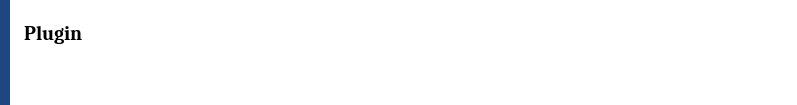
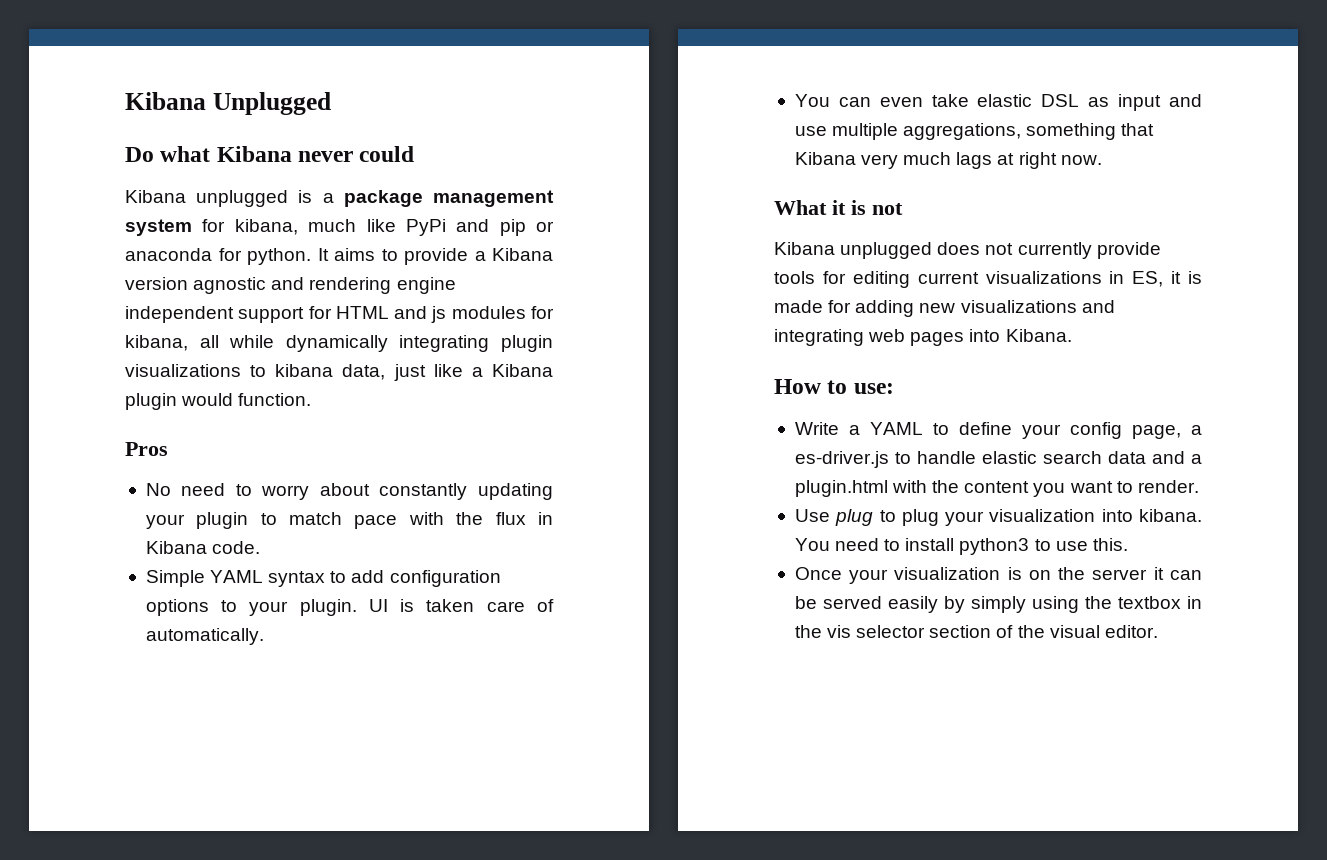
[24,25,82,44] Plugin -> [125,92,331,115] [125,146,415,162] [125,190,554,207] [125,219,554,236] [125,248,553,265] [125,277,456,294] [125,306,554,323] [125,335,553,352] [125,364,553,381] [125,393,312,410] [125,442,168,456] [145,483,553,500] [145,512,553,529] [145,541,261,554] [145,570,501,587] [145,599,554,616] [145,628,264,645] [794,94,1202,111] [794,123,1155,140] [794,152,1102,169] [774,200,903,215] [774,242,1161,259] [774,271,1202,288] [774,300,1115,317] [774,329,1072,346] [774,379,894,394] [794,422,1202,439] [794,451,1202,468] [794,480,1199,497] [794,509,1202,526] [794,538,1128,555] [794,567,1202,584] [794,596,1202,613] [794,625,1158,638] Kibana Unplugged // Do what Kibana never could // Kibana unplugged is a package management system for kibana, much like PyPi and pip or anaconda for python. It aims to provide a Kibana version agnostic and rendering engine independent support for HTML and js modules for kibana, all while dynamically integrating plugin visualizations to kibana data, just like a Kibana plugin would function. // Pros // No need to worry about constantly updating your plugin to match pace with the flux in Kibana code. // Simple YAML syntax to add configuration options to your plugin. UI is taken care of automatically. // You can even take elastic DSL as input and use multiple aggregations, something that Kibana very much lags at right now. // What it is not // Kibana unplugged does not currently provide tools for editing current visualizations in ES, it is made for adding new visualizations and integrating web pages into Kibana. // How to use: // Write a YAML to define your config page, a es-driver.js to handle elastic search data and a plugin.html with the content you want to render. // Use plug to plug your visualization into kibana. You need to install python3 to use this. // Once your visualization is on the server it can be served easily by simply using the textbox in the vis selector section of the visual editor.

